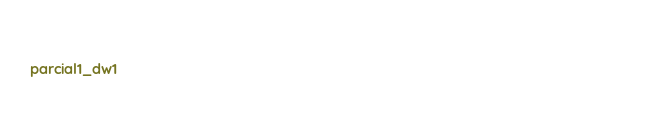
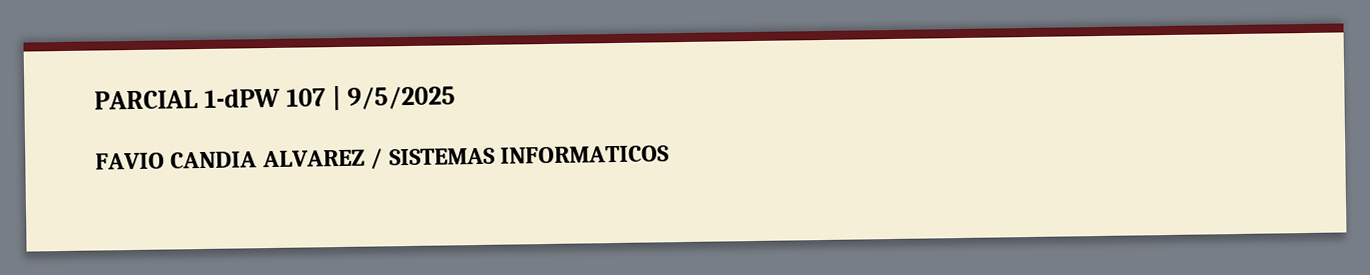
[30,63,117,77] parcial1_dw1 -> [94,85,457,111] [95,145,670,170] PARCIAL 1-dPW 107 | 9/5/2025 // FAVIO CANDIA ALVAREZ / SISTEMAS INFORMATICOS

